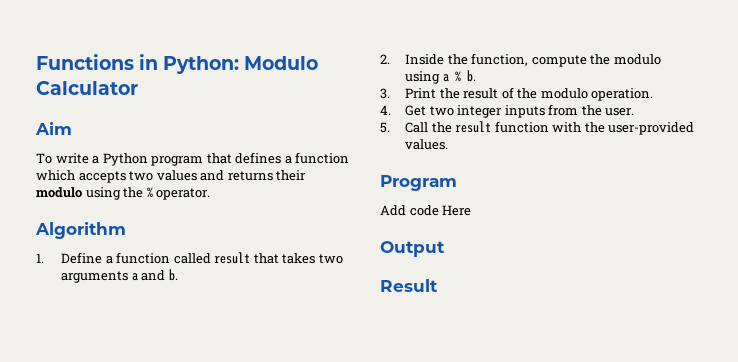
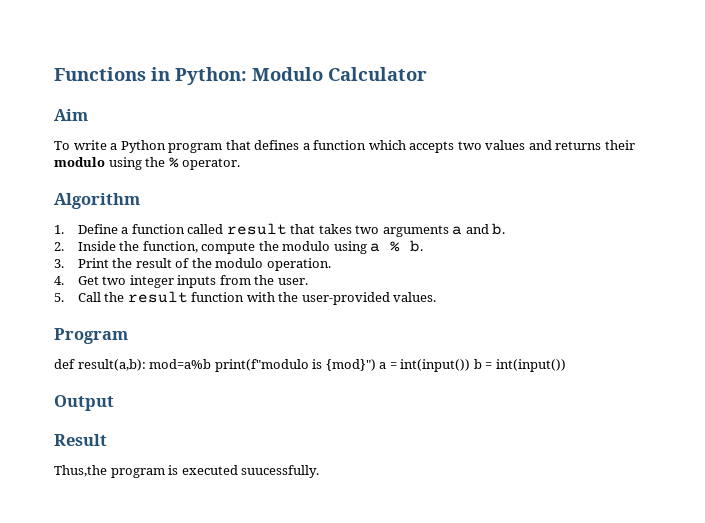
[380,205,472,216] [380,241,445,257] [380,279,438,292] Add code Here // Output // Result -> [54,359,566,372] [54,395,114,411] [54,434,107,446] [54,465,320,478] def result(a,b): mod=a%b print(f"modulo is {mod}") a = int(input()) b = int(input()) // Output // Result // Thus,the program is executed suucessfully.

